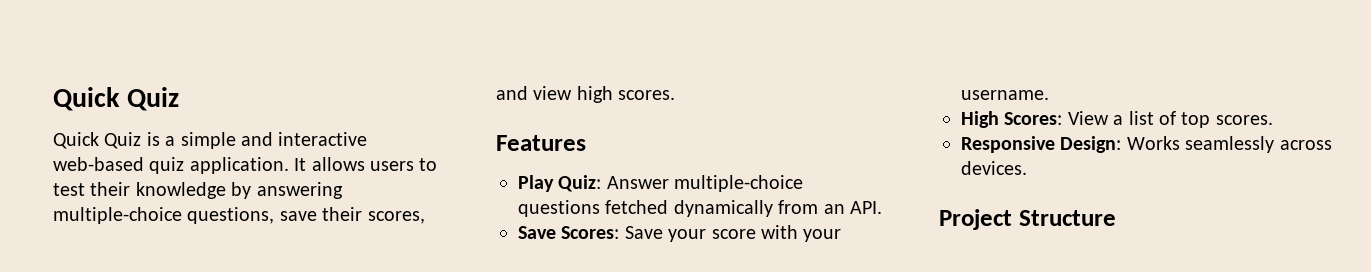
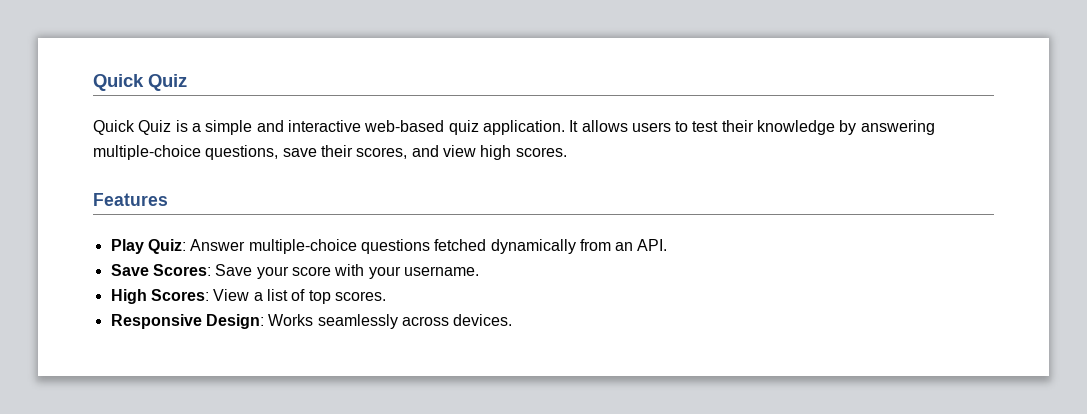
[939,209,1116,230] // Project Structure -> (513, 320) none

